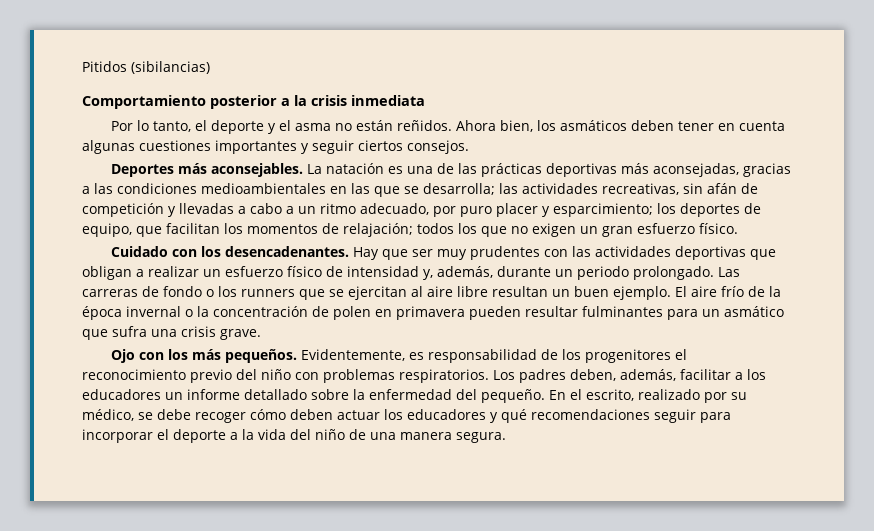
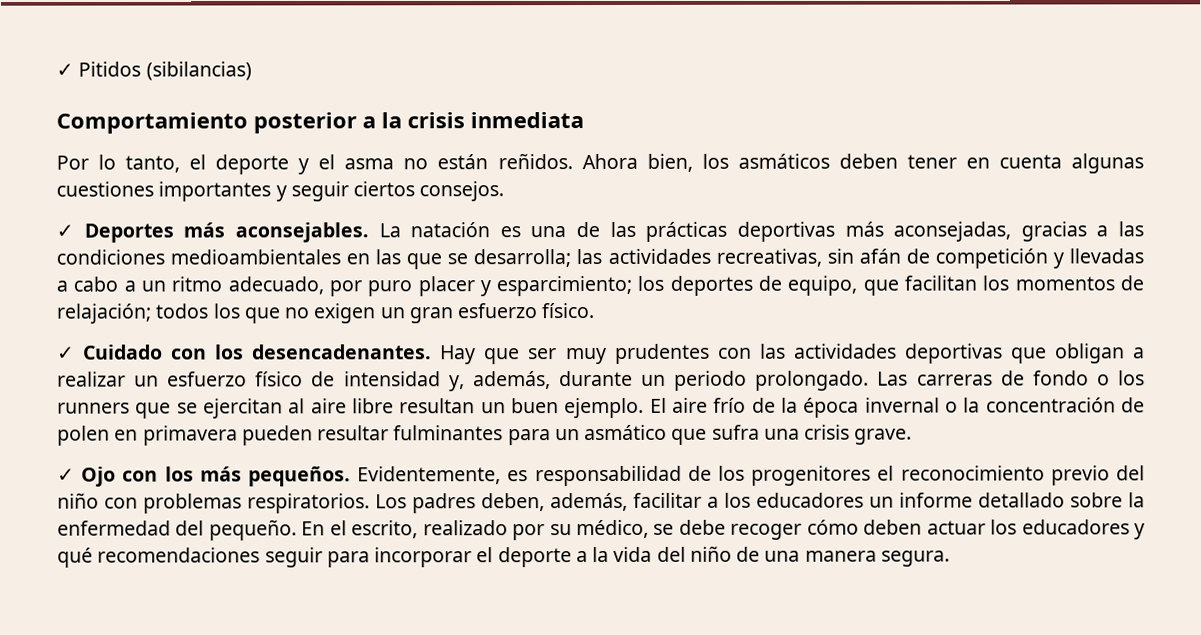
(82, 66) none -> [56,63,74,77] ✓
(469, 147) none -> [56,224,74,238] ✓
(738, 228) none -> [57,346,75,360] ✓
(261, 334) none -> [57,468,75,482] ✓

